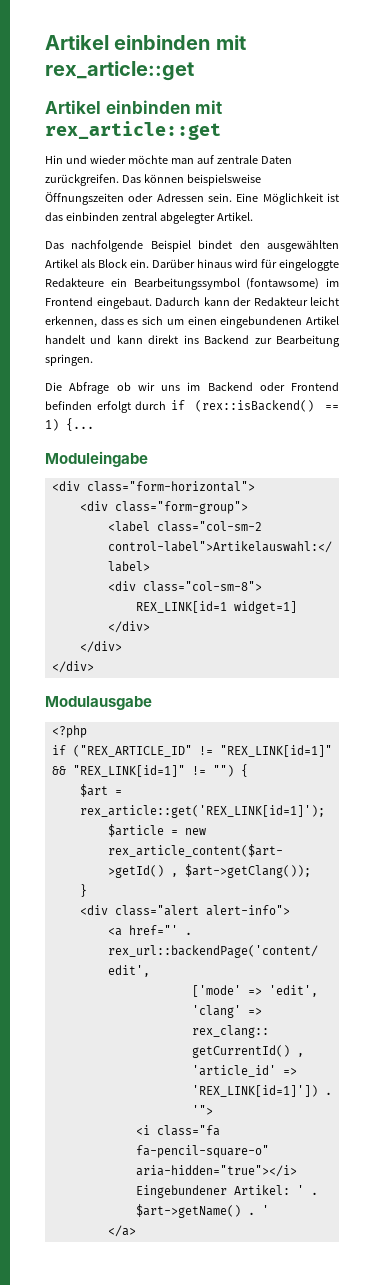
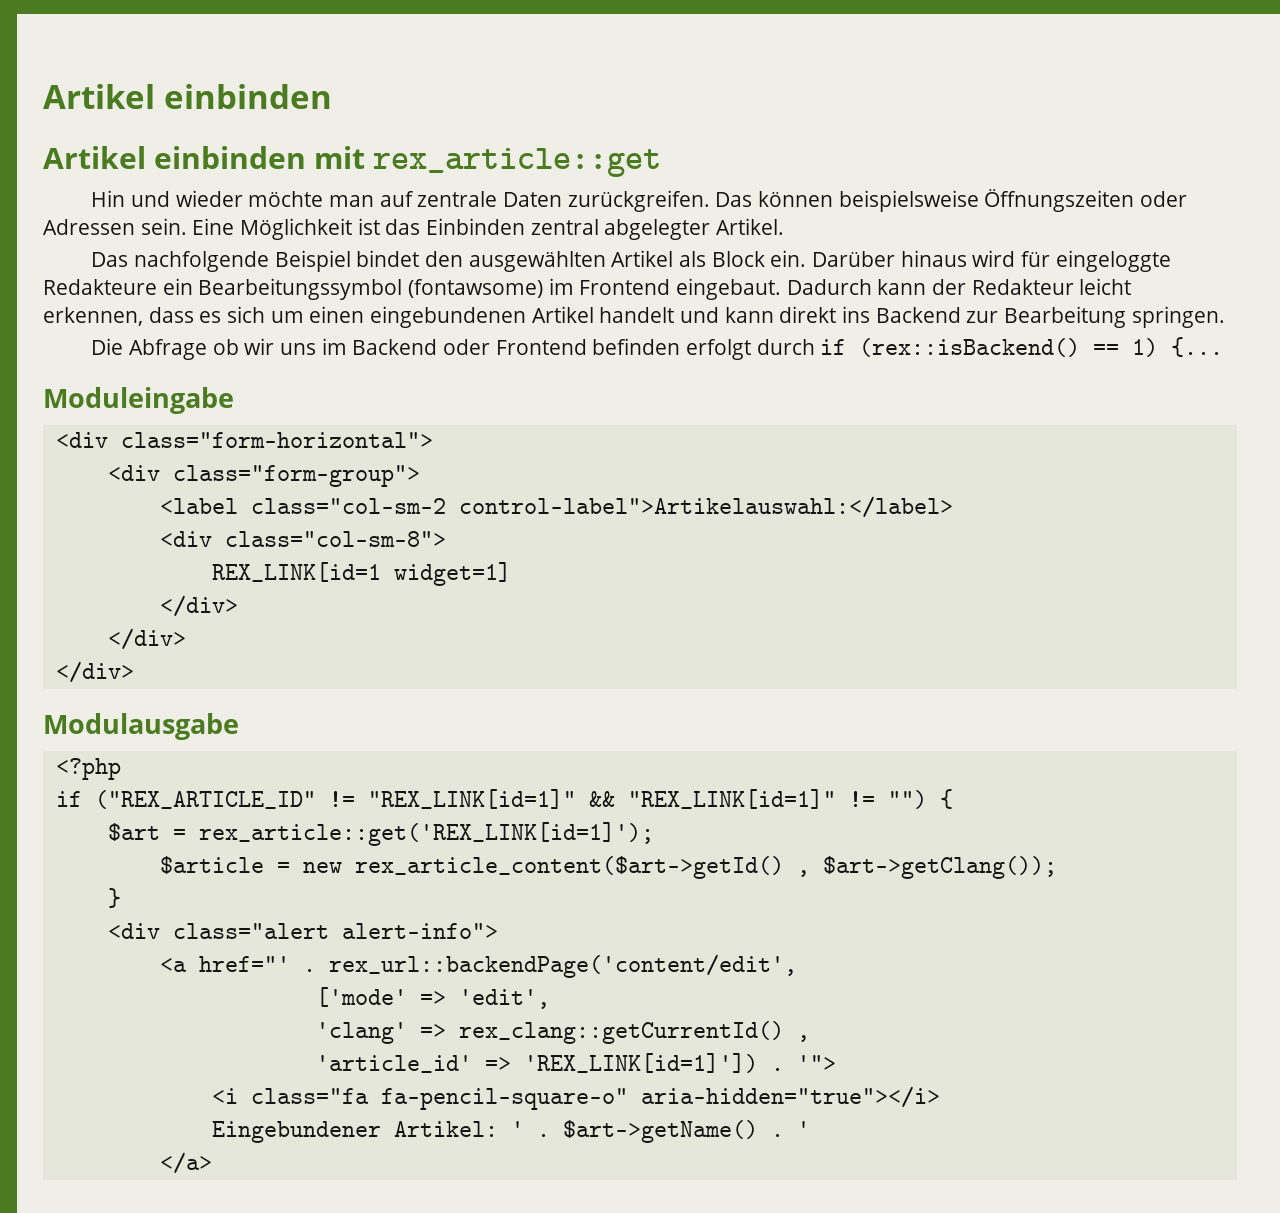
[45,35,246,50] [45,61,194,81] Artikel einbinden mit rex_article::get -> [43,84,332,109] Artikel einbinden
[65,212,119,221] einbinden -> [426,218,526,235] Einbinden

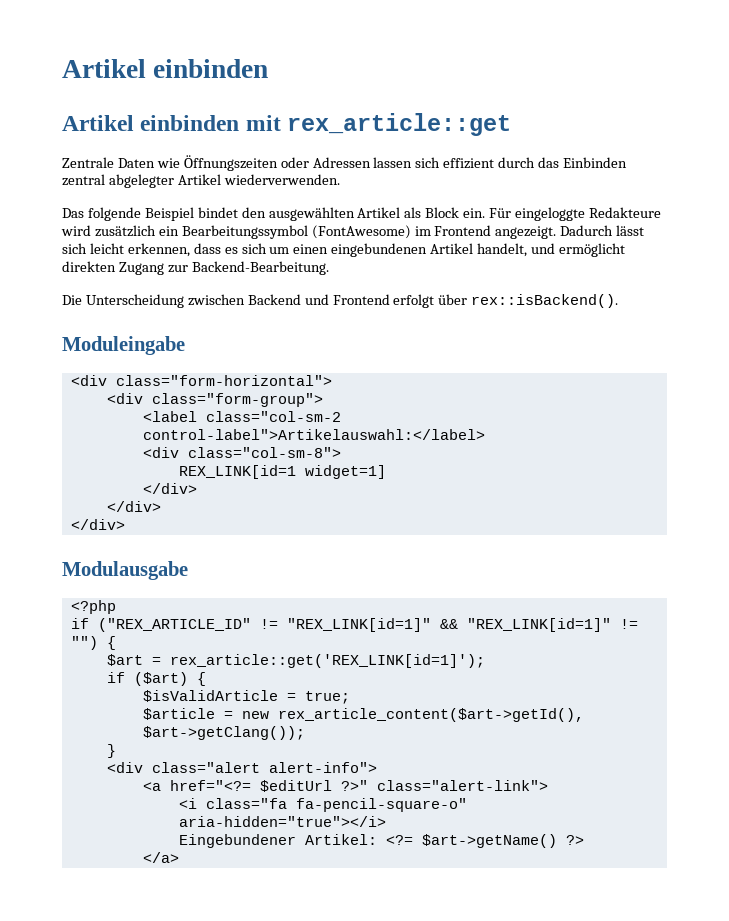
[91,189,1187,212] [43,218,380,240] Hin und wieder möchte man auf zentrale Daten zurückgreifen. Das können beispielsweise Öffnungszeiten oder Adressen sein. Eine Möglichkeit ist -> [62,155,536,171] Zentrale Daten wie Öffnungszeiten oder Adressen lassen sich effizient durch
[716,218,785,235] [91,251,269,272] Artikel. // Das nachfolgende -> [177,174,340,185] [62,207,141,221] Artikel wiederverwenden. // Das folgende
[811,250,1171,272] [43,279,157,295] Darüber hinaus wird für eingeloggte Redakteure -> [489,207,661,221] [61,225,156,237] Für eingeloggte Redakteure wird zusätzlich
[408,279,544,298] (fontawsome) -> [311,225,411,239] (FontAwesome)
[676,278,1074,300] eingebaut. Dadurch kann der Redakteur -> [495,225,645,239] [62,243,87,254] angezeigt. Dadurch lässt sich
[599,306,1225,328] [91,337,1224,360] handelt und kann direkt ins Backend zur Bearbeitung springen. // Die Abfrage ob wir uns im Backend oder Frontend befinden erfolgt durch if (rex::isBackend() == 1) {... -> [477,243,625,257] [62,261,329,275] [62,294,619,308] handelt, und ermöglicht direkten Zugang zur Backend-Bearbeitung. // Die Unterscheidung zwischen Backend und Frontend erfolgt über rex::isBackend().
(654, 834) none -> [106,672,206,686] [142,690,350,704] // if ($art) { // $isValidArticle = true;
[354,856,810,879] rex_article_content($art->getId() , -> [277,708,584,722] rex_article_content($art->getId(),
[198,954,797,978] [315,987,550,1009] [315,1021,810,1044] [315,1053,836,1073] href="' . rex_url::backendPage('content/edit', // ['mode' => 'edit', // 'clang' => rex_clang::getCurrentId() , // 'article_id' => 'REX_LINK[id=1]']) . '"> -> [169,780,548,792] href="<?= $editUrl ?>" class="alert-link">
[510,1120,810,1143] ' . $art->getName() . ' -> [385,834,584,848] <?= $art->getName() ?>

